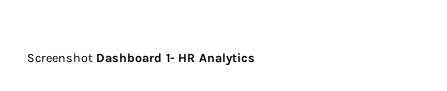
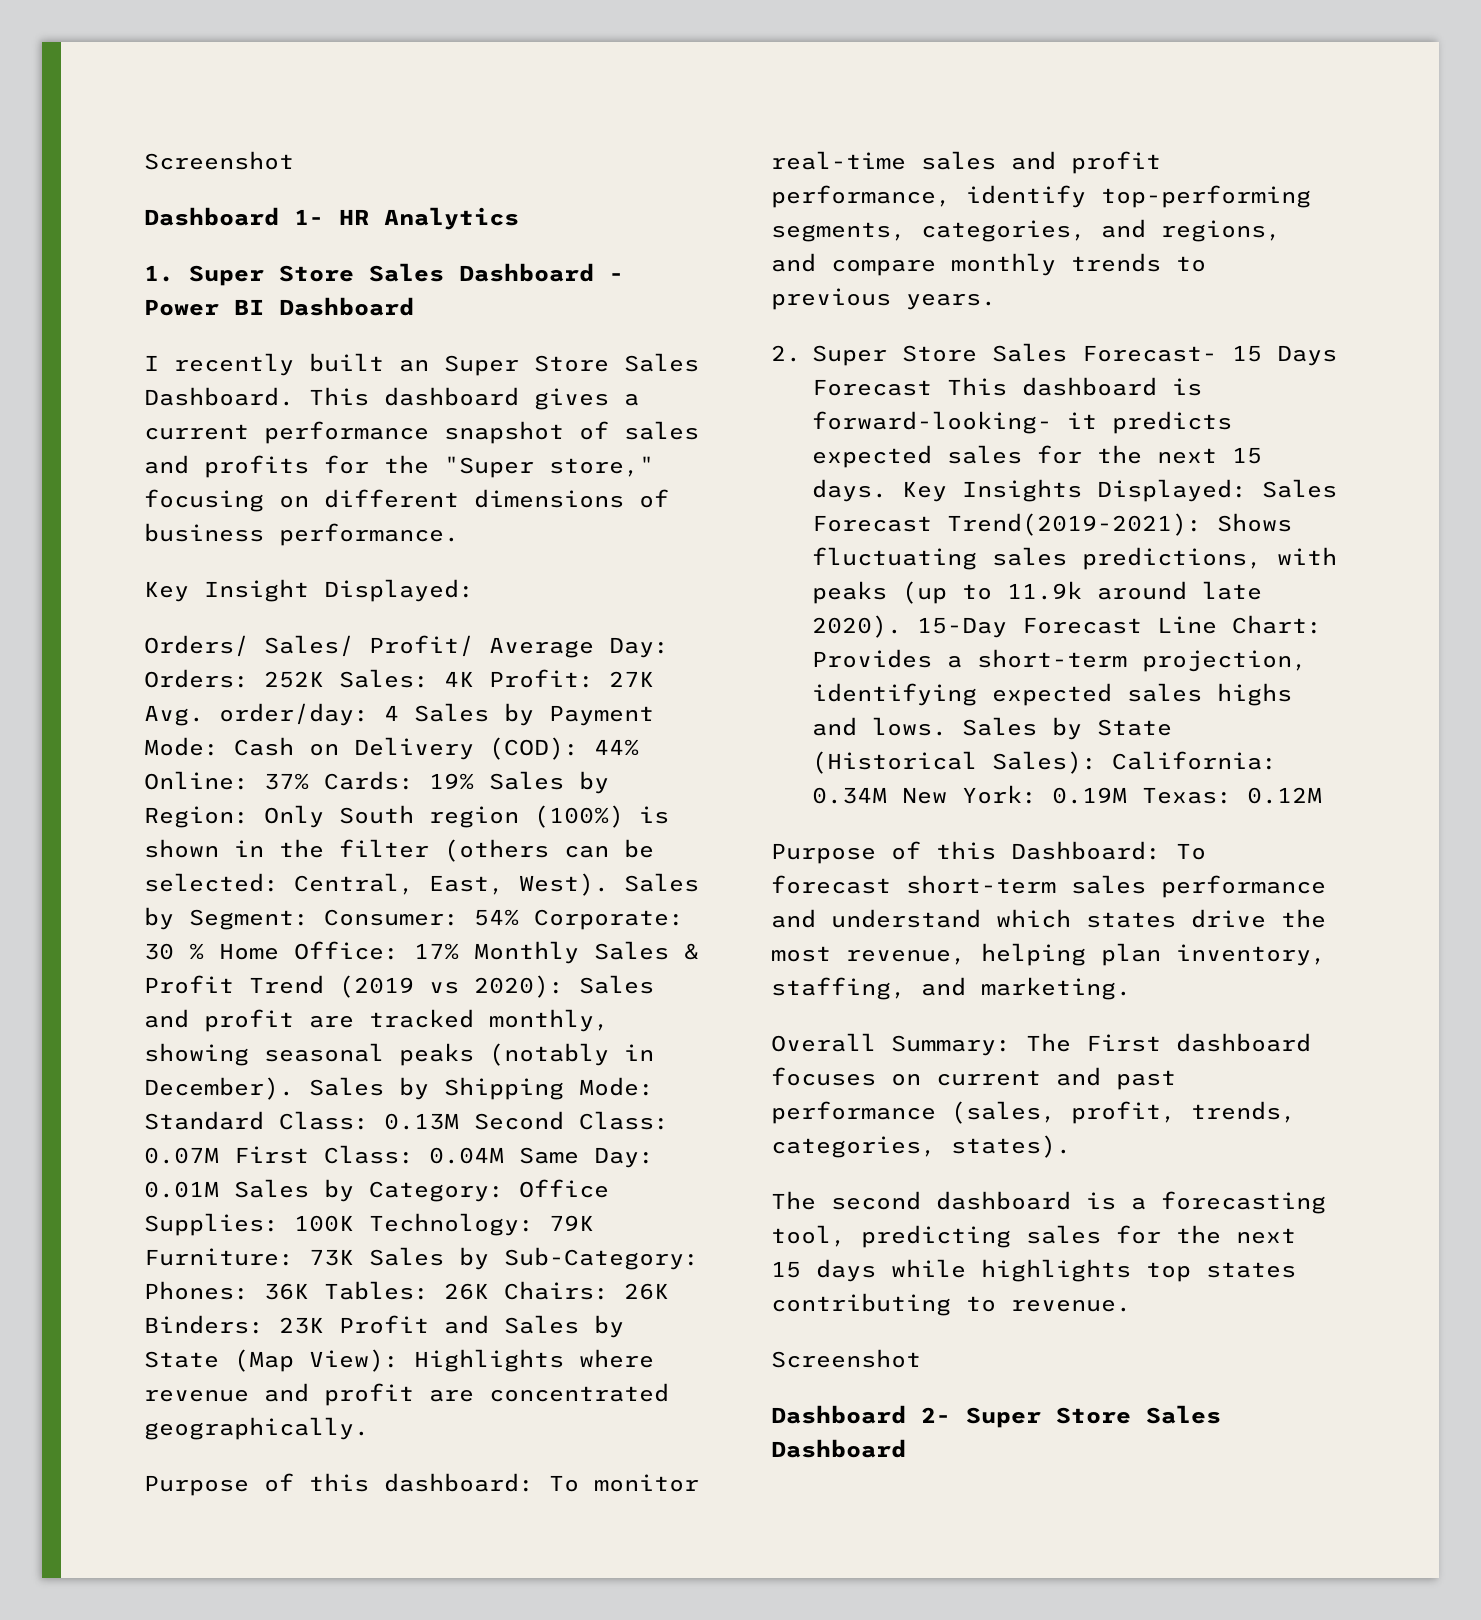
[27,53,93,63] Screenshot -> [144,151,294,170] Screenshot //
(255, 59) none -> [144,263,624,286] [144,297,414,316] [144,353,699,376] [144,387,639,410] [144,421,699,444] [144,455,654,478] [144,489,669,512] [144,523,459,546] [144,579,474,602] [144,635,669,658] [144,669,654,688] [144,703,654,726] [144,737,639,760] [144,771,609,794] [144,805,669,828] [144,839,654,862] [144,873,699,896] [144,907,684,930] [144,941,699,964] [144,975,654,998] [144,1009,609,1032] [144,1043,654,1066] [144,1077,654,1100] [144,1111,669,1130] [144,1145,654,1168] [144,1179,609,1202] [144,1213,594,1236] [144,1247,699,1270] [144,1281,669,1300] [144,1315,624,1338] [144,1349,654,1372] [144,1383,669,1406] [144,1417,369,1440] [144,1473,699,1496] [771,151,1161,174] [771,185,1311,208] [771,219,1281,242] [771,253,1206,276] [771,288,996,310] [771,343,1337,366] [811,377,1202,396] [811,411,1232,434] [811,445,1262,468] [811,479,1337,502] [811,513,1292,536] [811,547,1337,570] [811,581,1262,604] [811,615,1322,638] [811,649,1307,672] [811,683,1292,706] [811,717,1172,740] [811,751,1277,774] [811,785,1322,804] [771,841,1206,864] [771,875,1326,898] [771,909,1326,928] [771,943,1326,966] [771,977,1131,1000] [771,1033,1311,1056] [771,1067,1176,1090] [771,1101,1296,1124] [771,1135,1071,1158] [771,1191,1326,1214] [771,1225,1296,1248] [771,1259,1296,1282] [771,1293,1131,1316] [771,1349,921,1368] [771,1405,1221,1428] [771,1439,906,1458] // 1. Super Store Sales Dashboard - Power BI Dashboard // I recently built an Super Store Sales Dashboard. This dashboard gives a current performance snapshot of sales and profits for the "Super store," focusing on different dimensions of business performance. // Key Insight Displayed: // Orders/ Sales/ Profit/ Average Day: Orders: 252K Sales: 4K Profit: 27K Avg. order/day: 4 Sales by Payment Mode: Cash on Delivery (COD): 44% Online: 37% Cards: 19% Sales by Region: Only South region (100%) is shown in the filter (others can be selected: Central, East, West). Sales by Segment: Consumer: 54% Corporate: 30 % Home Office: 17% Monthly Sales & Profit Trend (2019 vs 2020): Sales and profit are tracked monthly, showing seasonal peaks (notably in December). Sales by Shipping Mode: Standard Class: 0.13M Second Class: 0.07M First Class: 0.04M Same Day: 0.01M Sales by Category: Office Supplies: 100K Technology: 79K Furniture: 73K Sales by Sub-Category: Phones: 36K Tables: 26K Chairs: 26K Binders: 23K Profit and Sales by State (Map View): Highlights where revenue and profit are concentrated geographically. // Purpose of this dashboard: To monitor real-time sales and profit performance, identify top-performing segments, categories, and regions, and compare monthly trends to previous years. // 2. Super Store Sales Forecast- 15 Days Forecast This dashboard is forward-looking- it predicts expected sales for the next 15 days. Key Insights Displayed: Sales Forecast Trend(2019-2021): Shows fluctuating sales predictions, with peaks (up to 11.9k around late 2020). 15-Day Forecast Line Chart: Provides a short-term projection, identifying expected sales highs and lows. Sales by State (Historical Sales): California: 0.34M New York: 0.19M Texas: 0.12M // Purpose of this Dashboard: To forecast short-term sales performance and understand which states drive the most revenue, helping plan inventory, staffing, and marketing. // Overall Summary: The First dashboard focuses on current and past performance (sales, profit, trends, categories, states). // The second dashboard is a forecasting tool, predicting sales for the next 15 days while highlights top states contributing to revenue. // Screenshot // Dashboard 2- Super Store Sales Dashboard

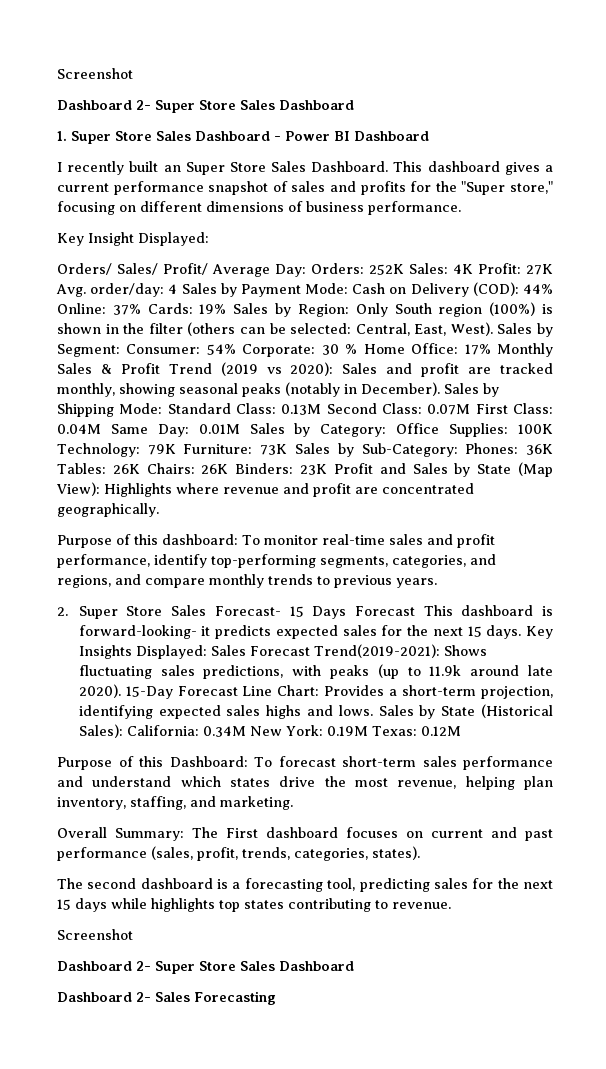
[144,151,294,170] [144,207,519,230] Screenshot // Dashboard 1- HR Analytics -> [57,68,133,79] [57,100,354,113] Screenshot // Dashboard 2- Super Store Sales Dashboard
(906, 1448) none -> [57,991,276,1005] // Dashboard 2- Sales Forecasting

